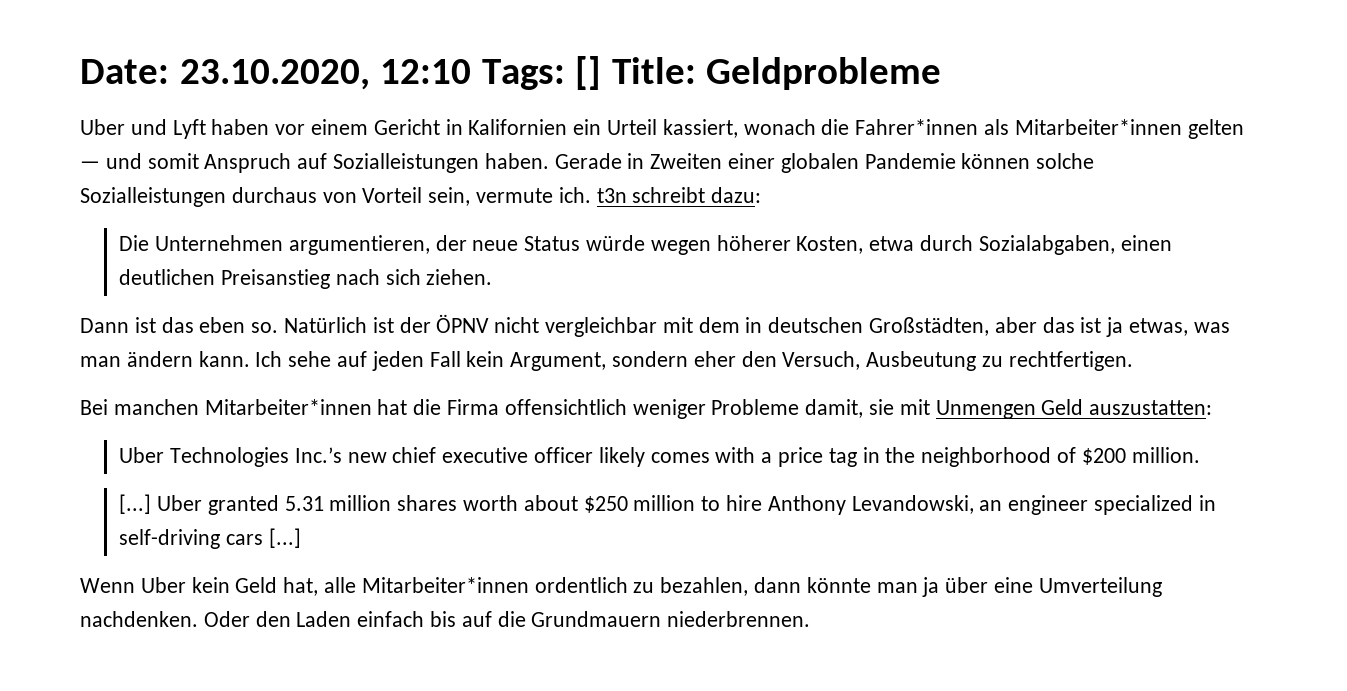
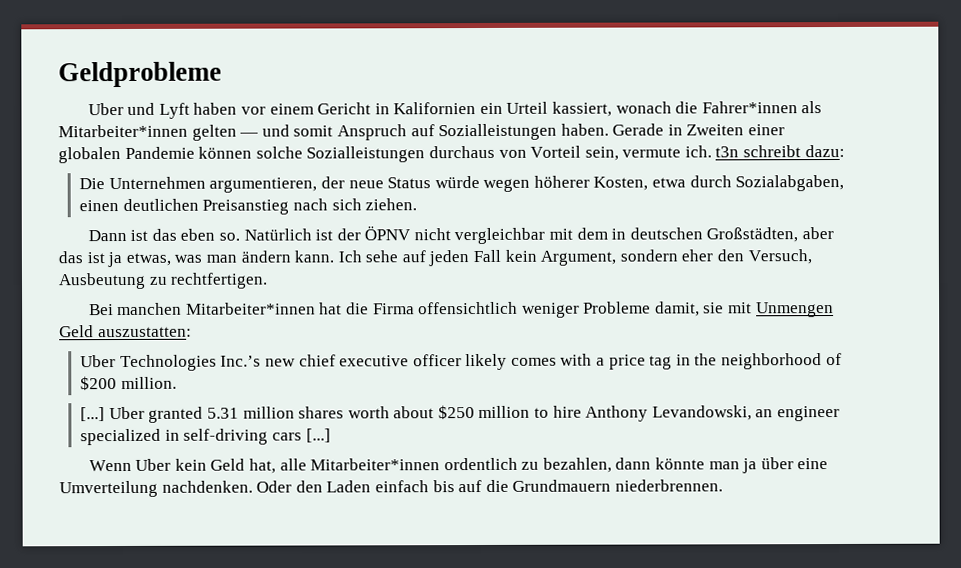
[80,56,696,90] Date: 23.10.2020, 12:10 Tags: [] Title: -> (58, 74) none

